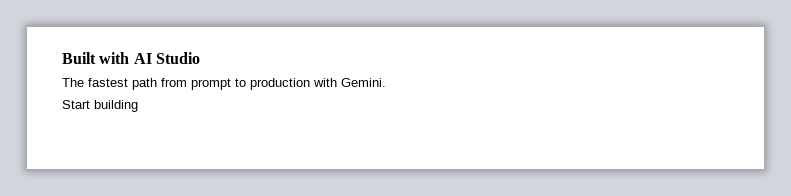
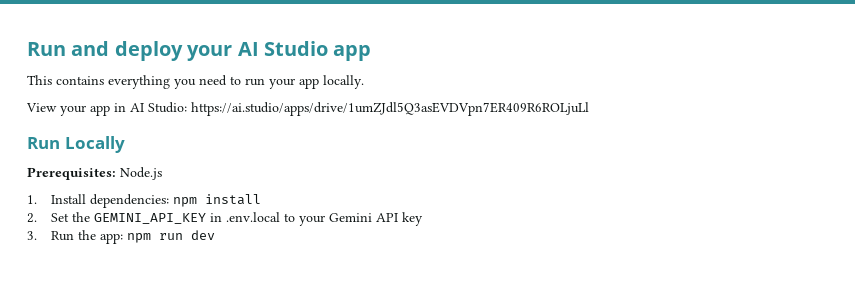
[62,52,200,64] [62,78,386,90] [62,100,138,112] Built with AI Studio // The fastest path from prompt to production with Gemini. // Start building -> [27,41,372,61] [27,75,364,89] [26,102,589,116] [27,136,125,153] [27,167,162,180] [27,194,262,208] [27,212,424,226] [27,230,216,244] Run and deploy your AI Studio app // This contains everything you need to run your app locally. // View your app in AI Studio: https://ai.studio/apps/drive/1umZJdl5Q3asEVDVpn7ER409R6ROLjuLl // Run Locally // Prerequisites: Node.js // 1. Install dependencies: npm install // 2. Set the GEMINI_API_KEY in .env.local to your Gemini API key // 3. Run the app: npm run dev

